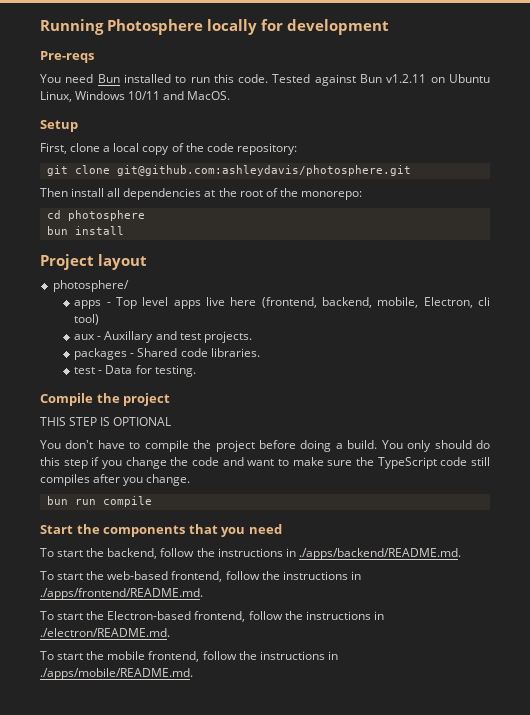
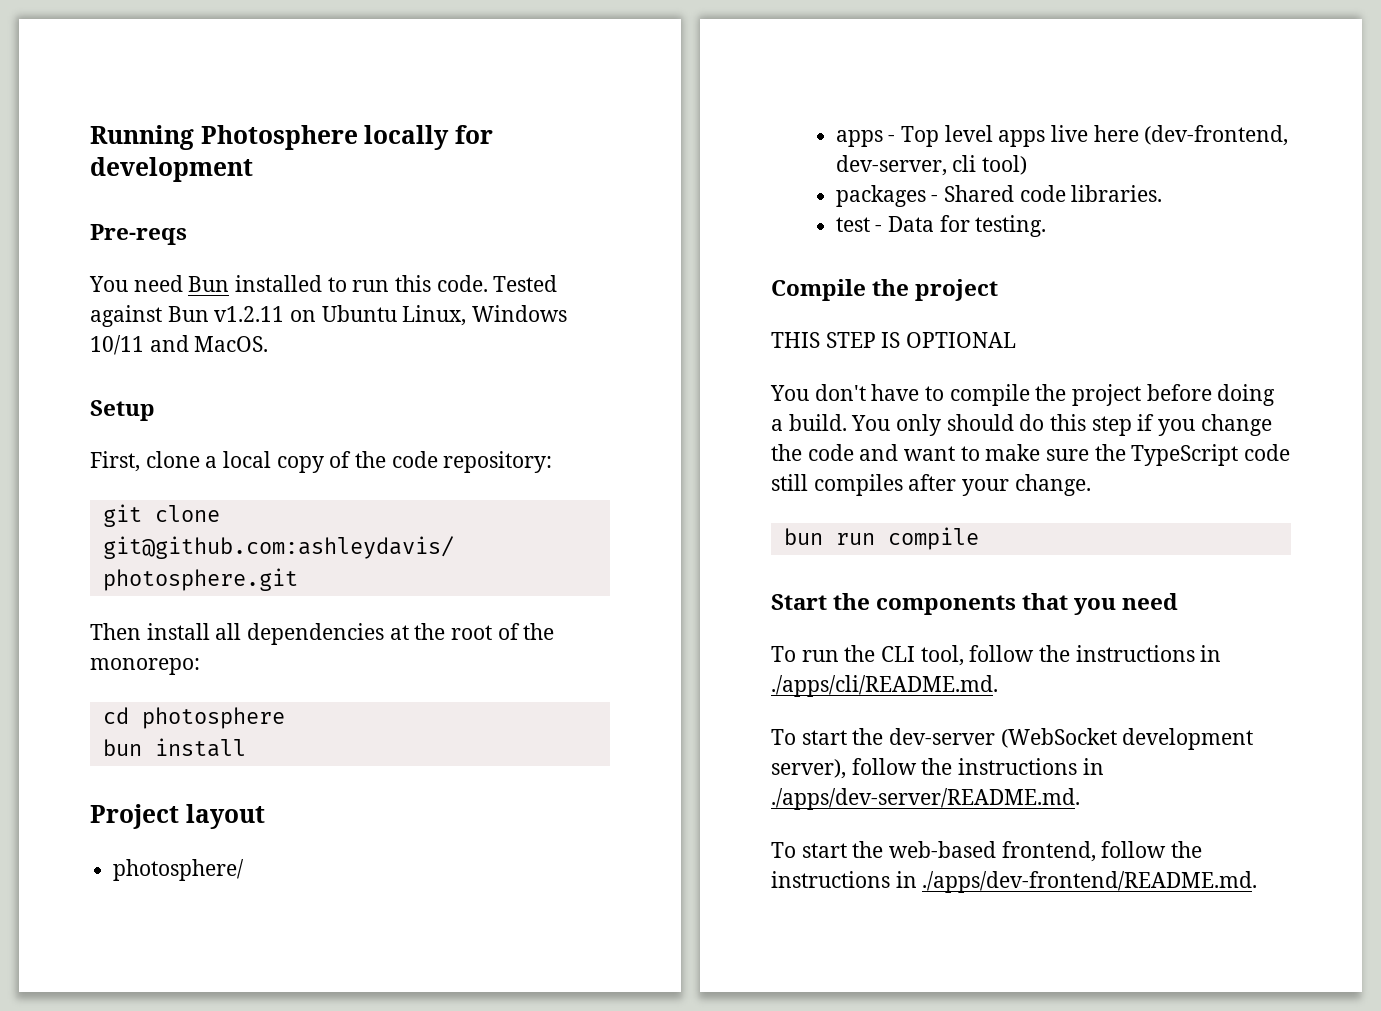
[261,297,490,308] [74,314,100,325] [74,331,252,343] (frontend, backend, mobile, Electron, cli tool) // aux - Auxillary and test projects. -> [1144,125,1289,146] [835,155,1028,176] (dev-frontend, dev-server, cli tool)
[123,477,144,486] you -> [962,479,1010,496] your
[57,548,461,560] start the backend, follow the instructions in ./apps/backend/README.md. -> [801,645,1222,666] [771,675,998,697] [771,728,1254,750] [771,758,1104,779] [771,788,1080,810] run the CLI tool, follow the instructions in ./apps/cli/README.md. // To start the dev-server (WebSocket development server), follow the instructions in ./apps/dev-server/README.md.
[40,588,203,600] [40,611,384,622] [40,628,170,637] [40,651,338,662] [40,668,193,680] ./apps/frontend/README.md. // To start the Electron-based frontend, follow the instructions in ./electron/README.md. // To start the mobile frontend, follow the instructions in ./apps/mobile/README.md. -> [922,871,1258,893] ./apps/dev-frontend/README.md.

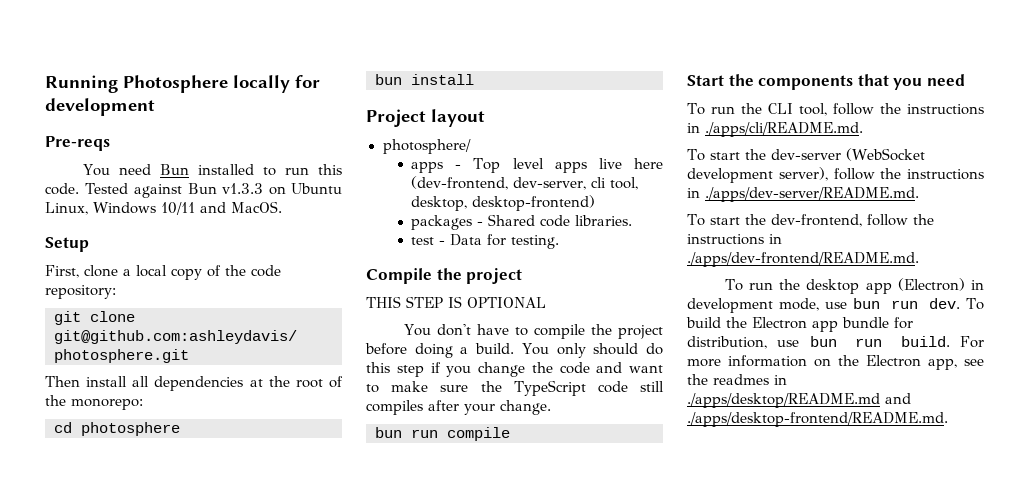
[214,306,285,322] v1.2.11 -> [221,183,263,194] v1.3.3
[982,155,1028,175] tool) -> [610,177,639,190] [411,195,596,211] tool, desktop, desktop-frontend)
[889,841,1096,862] web-based frontend, -> [770,214,862,227] dev-frontend,
(1258, 882) none -> [724,278,984,294] [687,298,985,313] [686,317,913,332] [687,336,984,349] [687,355,984,370] [687,374,787,385] [687,393,911,408] [687,412,948,427] // To run the desktop app (Electron) in development mode, use bun run dev. To build the Electron app bundle for distribution, use bun run build. For more information on the Electron app, see the readmes in ./apps/desktop/README.md and ./apps/desktop-frontend/README.md.

